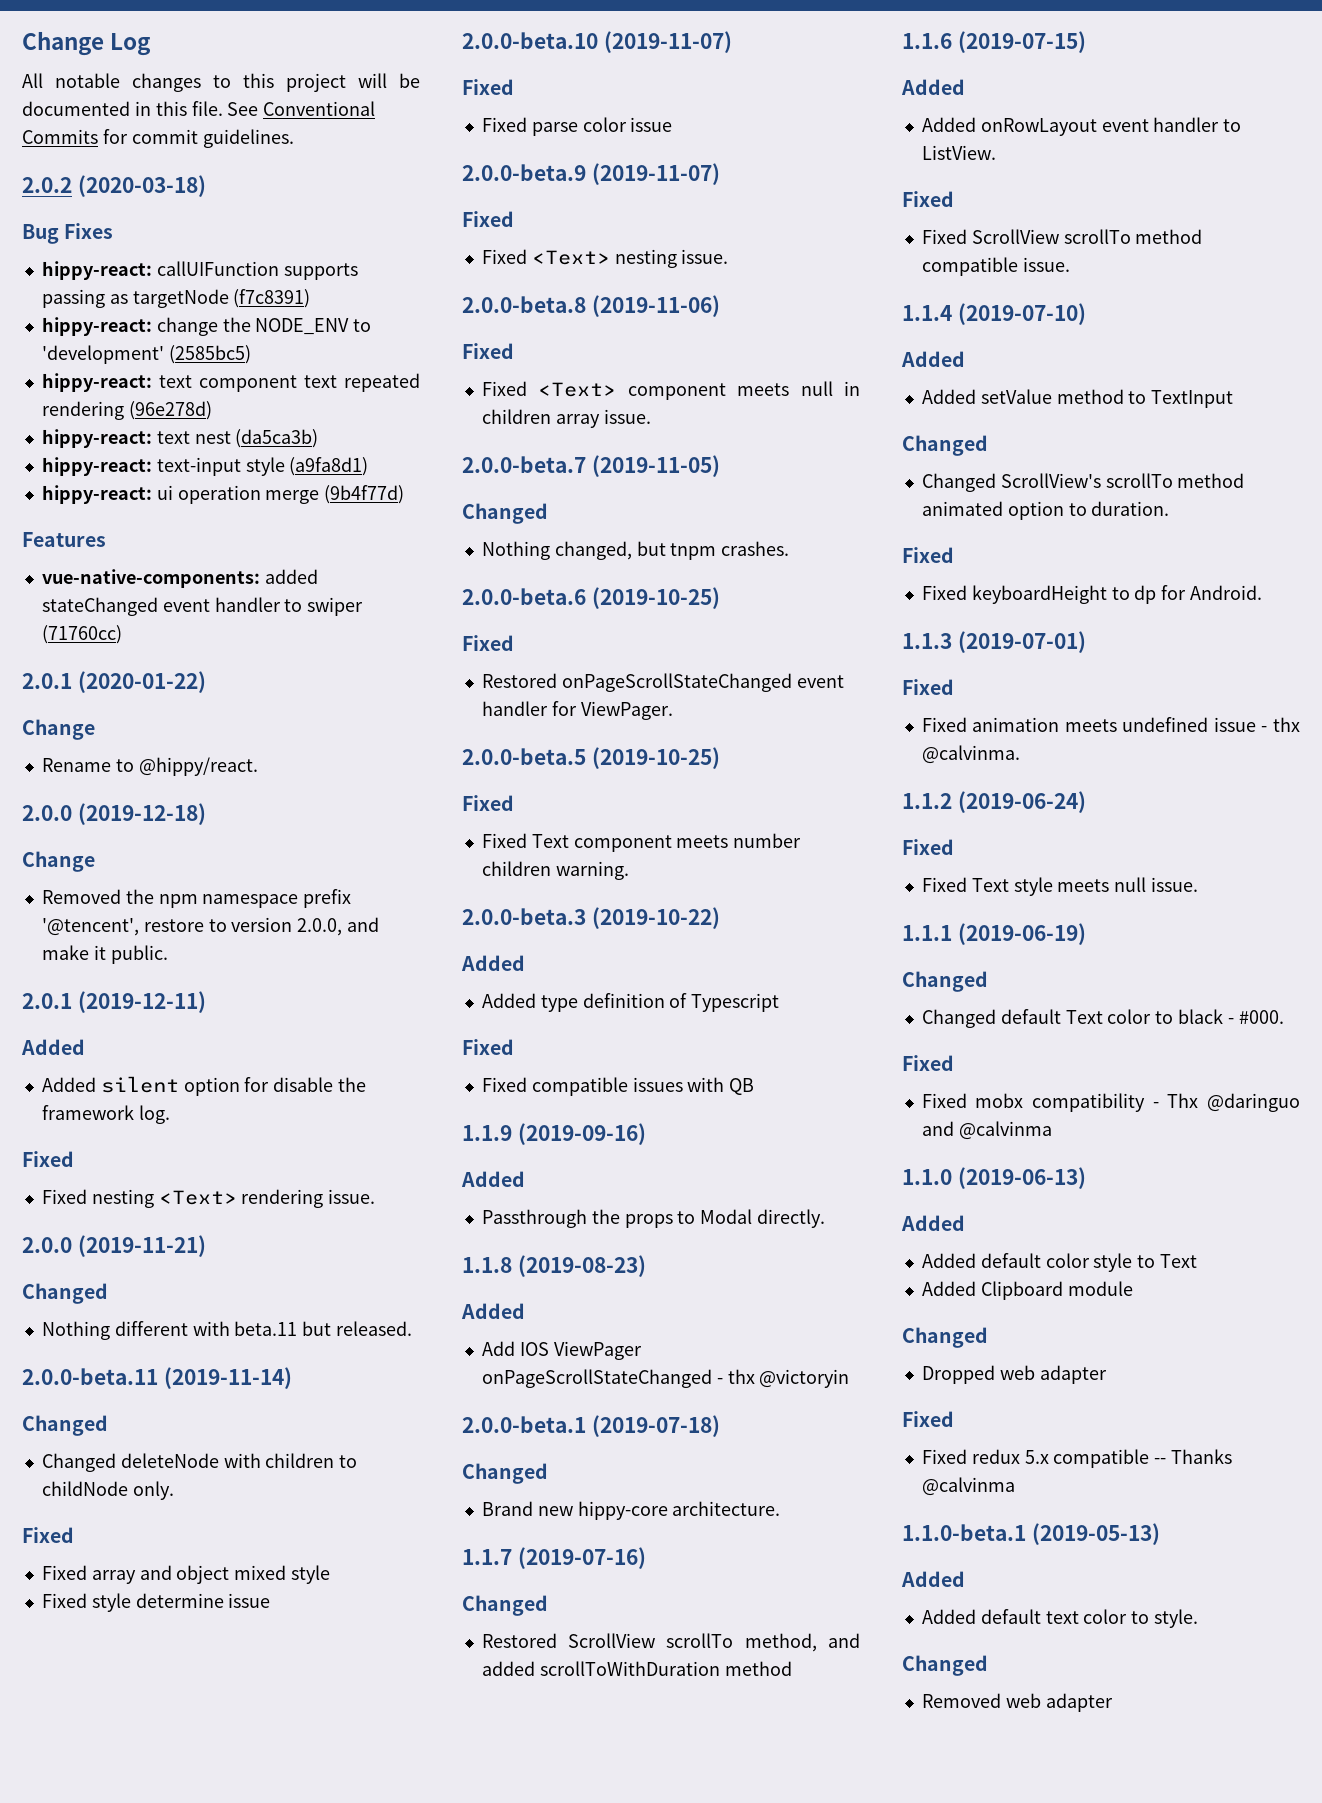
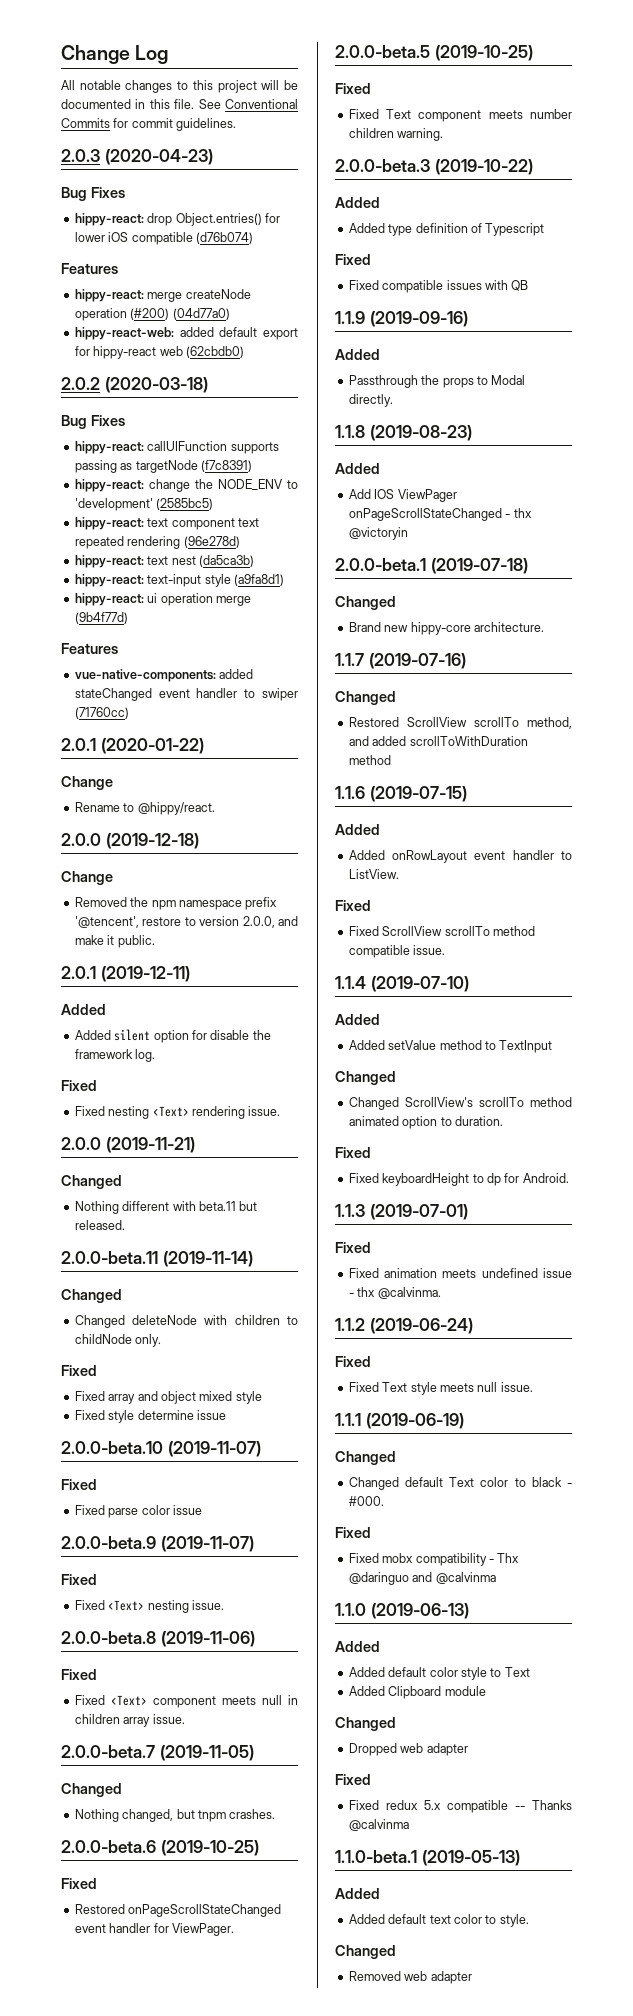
(294, 138) none -> [61,149,213,165] [61,187,125,201] [74,213,280,226] [74,232,253,245] [61,263,118,274] [74,289,251,302] [74,308,230,321] [74,327,298,340] [74,346,244,359] // 2.0.3 (2020-04-23) // Bug Fixes // hippy-react: drop Object.entries() for lower iOS compatible (d76b074) // Features // hippy-react: merge createNode operation (#200) (04d77a0) // hippy-react-web: added default export for hippy-react web (62cbdb0)

